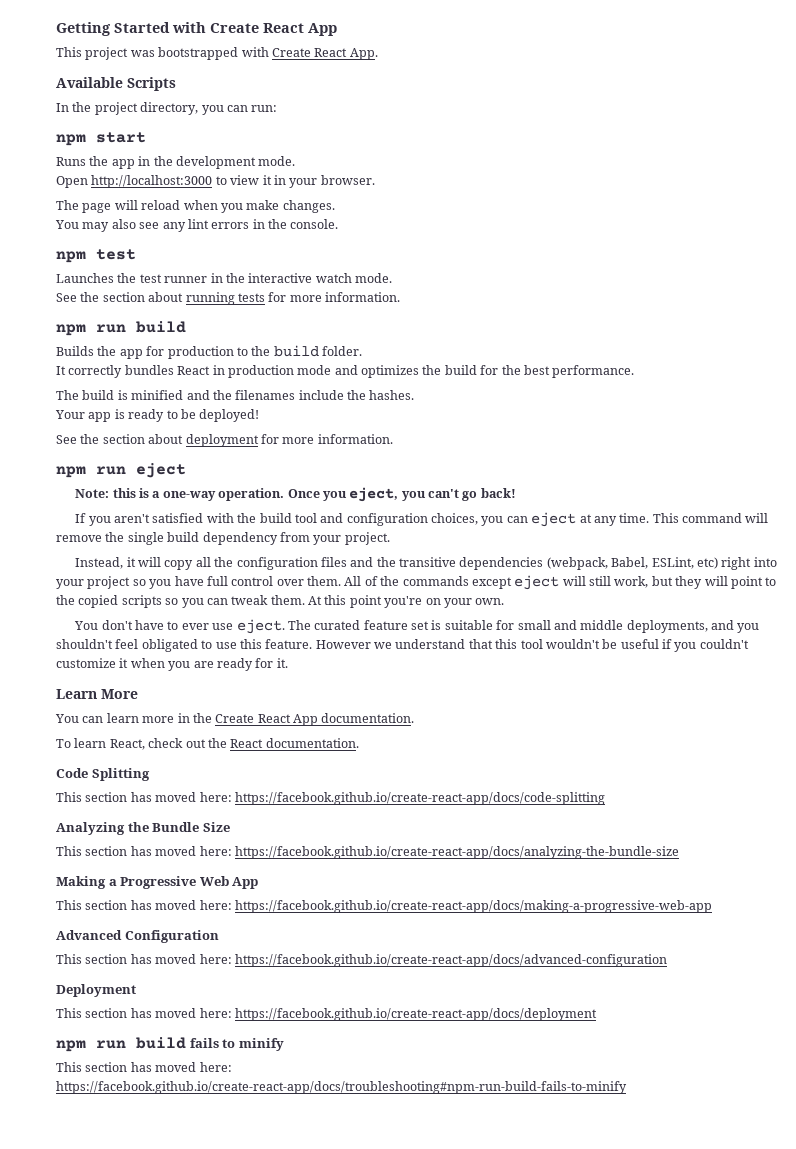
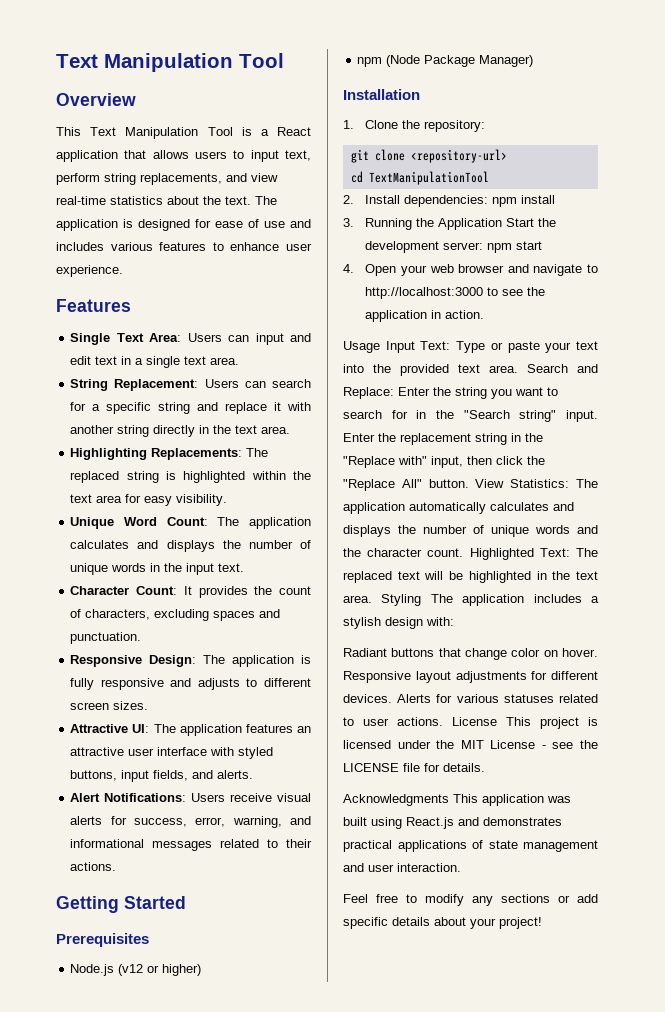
[56,22,337,36] [56,47,378,60] [56,77,176,91] [56,102,278,115] [56,132,146,146] [56,156,296,169] [56,175,375,188] [56,200,335,213] [55,219,339,232] [56,249,136,263] [56,273,392,283] [56,292,400,305] [56,321,186,336] [56,345,362,359] [56,365,635,378] [56,390,415,400] [55,409,260,422] [56,434,393,447] [56,463,186,478] [75,487,516,502] [75,512,769,527] [56,532,390,545] [75,557,777,570] [56,575,777,590] [56,595,505,608] [74,619,760,634] [56,639,749,652] [56,658,288,671] [56,689,138,699] [55,713,415,726] [56,738,359,750] [56,768,150,781] [56,792,605,805] [56,822,230,835] [56,846,679,859] [56,876,259,889] [56,900,712,913] [56,930,219,943] [56,954,667,967] [56,984,136,997] [56,1008,597,1021] [56,1037,284,1052] [56,1062,232,1072] [56,1081,627,1094] Getting Started with Create React App // This project was bootstrapped with Create React App. // Available Scripts // In the project directory, you can run: // npm start // Runs the app in the development mode. // Open http://localhost:3000 to view it in your browser. // The page will reload when you make changes. // You may also see any lint errors in the console. // npm test // Launches the test runner in the interactive watch mode. // See the section about running tests for more information. // npm run build // Builds the app for production to the build folder. // It correctly bundles React in production mode and optimizes the build for the best performance. // The build is minified and the filenames include the hashes. // Your app is ready to be deployed! // See the section about deployment for more information. // npm run eject // Note: this is a one-way operation. Once you eject, you can't go back! // If you aren't satisfied with the build tool and configuration choices, you can eject at any time. This command will remove the single build dependency from your project. // Instead, it will copy all the configuration files and the transitive dependencies (webpack, Babel, ESLint, etc) right into your project so you have full control over them. All of the commands except eject will still work, but they will point to the copied scripts so you can tweak them. At this point you're on your own. // You don't have to ever use eject. The curated feature set is suitable for small and middle deployments, and you shouldn't feel obligated to use this feature. However we understand that this tool wouldn't be useful if you couldn't customize it when you are ready for it. // Learn More // You can learn more in the Create React App documentation. // To learn React, check out the React documentation. // Code Splitting // This section has moved here: https://facebook.github.io/create-react-app/docs/code-splitting // Analyzing the Bundle Size // This section has moved here: https://facebook.github.io/create-react-app/docs/analyzing-the-bundle-size // Making a Progressive Web App // This section has moved here: https://facebook.github.io/create-react-app/docs/making-a-progressive-web-app // Advanced Configuration // This section has moved here: https://facebook.github.io/create-react-app/docs/advanced-configuration // Deployment // This section has moved here: https://facebook.github.io/create-react-app/docs/deployment // npm run build fails to minify // This section has moved here: https://facebook.github.io/create-react-app/docs/troubleshooting#npm-run-build-fails-to-minify -> [56,53,284,72] [56,93,136,106] [56,127,311,139] [56,150,311,162] [56,173,278,185] [56,196,277,205] [56,219,311,231] [56,242,312,251] [56,265,123,277] [56,299,131,312] [70,333,311,345] [70,356,240,368] [70,379,311,391] [70,402,311,414] [70,425,291,437] [70,448,269,460] [70,471,311,483] [70,494,228,506] [70,517,311,529] [70,540,311,552] [70,563,245,575] [70,586,311,598] [70,609,281,621] [70,632,142,644] [70,655,311,667] [70,678,311,690] [70,701,149,710] [70,724,311,736] [70,747,274,759] [70,770,254,782] [70,793,311,802] [70,816,311,828] [70,839,312,851] [70,862,117,871] [56,896,186,913] [56,933,149,947] [70,964,202,976] [357,55,534,67] [343,89,420,100] [343,120,486,132] [350,149,507,163] [350,171,489,185] [343,195,556,207] [343,218,557,230] [365,241,543,253] [343,264,598,276] [365,287,546,299] [365,310,485,322] [343,341,598,353] [343,364,598,376] [343,387,558,399] [343,410,598,422] [343,433,543,445] [343,456,545,468] [343,479,598,491] [343,502,574,514] [343,525,598,537] [343,548,598,560] [343,571,598,583] [343,594,599,606] [343,617,454,629] [343,648,598,660] [343,671,598,683] [343,694,598,703] [343,717,598,729] [343,740,598,749] [343,763,485,772] [343,794,571,806] [343,817,562,829] [343,840,598,852] [343,863,461,872] [343,894,598,906] [343,917,542,929] Text Manipulation Tool // Overview // This Text Manipulation Tool is a React application that allows users to input text, perform string replacements, and view real-time statistics about the text. The application is designed for ease of use and includes various features to enhance user experience. // Features // Single Text Area: Users can input and edit text in a single text area. // String Replacement: Users can search for a specific string and replace it with another string directly in the text area. // Highlighting Replacements: The replaced string is highlighted within the text area for easy visibility. // Unique Word Count: The application calculates and displays the number of unique words in the input text. // Character Count: It provides the count of characters, excluding spaces and punctuation. // Responsive Design: The application is fully responsive and adjusts to different screen sizes. // Attractive UI: The application features an attractive user interface with styled buttons, input fields, and alerts. // Alert Notifications: Users receive visual alerts for success, error, warning, and informational messages related to their actions. // Getting Started // Prerequisites // Node.js (v12 or higher) // npm (Node Package Manager) // Installation // 1. Clone the repository: // git clone <repository-url> // cd TextManipulationTool // 2. Install dependencies: npm install // 3. Running the Application Start the development server: npm start // 4. Open your web browser and navigate to http://localhost:3000 to see the application in action. // Usage Input Text: Type or paste your text into the provided text area. Search and Replace: Enter the string you want to search for in the "Search string" input. Enter the replacement string in the "Replace with" input, then click the "Replace All" button. View Statistics: The application automatically calculates and displays the number of unique words and the character count. Highlighted Text: The replaced text will be highlighted in the text area. Styling The application includes a stylish design with: // Radiant buttons that change color on hover. Responsive layout adjustments for different devices. Alerts for various statuses related to user actions. License This project is licensed under the MIT License - see the LICENSE file for details. // Acknowledgments This application was built using React.js and demonstrates practical applications of state management and user interaction. // Feel free to modify any sections or add specific details about your project!

